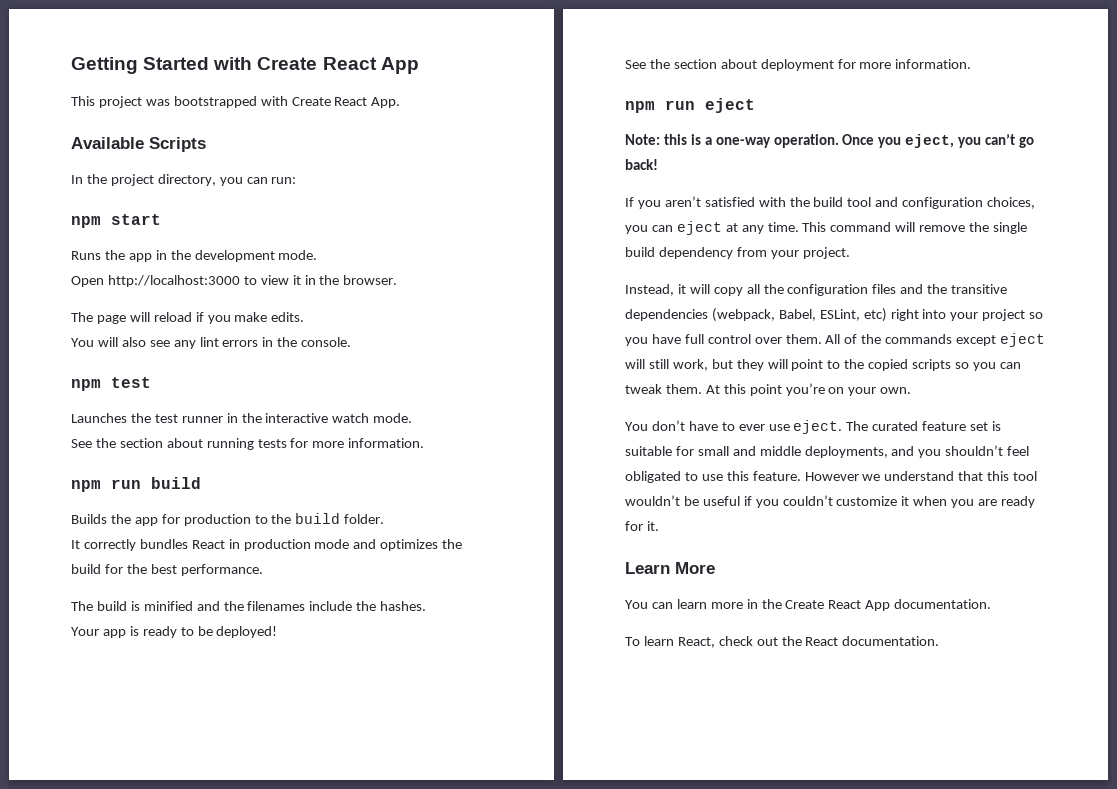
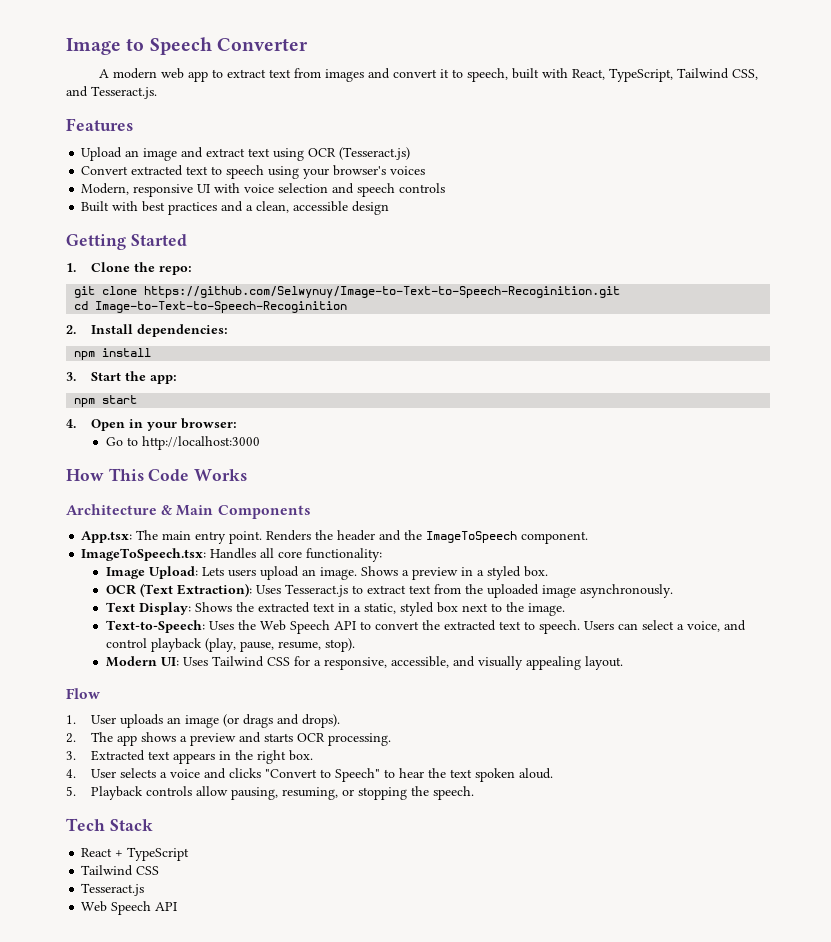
[71,57,419,74] [71,96,401,108] [71,137,206,152] [71,174,297,186] [71,214,161,228] [71,250,318,262] [71,275,398,287] [71,312,305,324] [71,337,352,349] [71,377,151,391] [71,413,413,423] [71,438,425,450] [71,477,201,492] [71,513,385,526] [71,539,463,551] [71,564,263,576] [71,601,427,611] [71,626,278,638] [625,59,972,71] [625,98,755,113] [625,134,1035,148] [625,159,658,170] [625,196,1036,209] [625,221,1028,235] [625,247,850,259] [625,284,1008,296] [625,308,1044,322] [625,333,1046,347] [625,359,1021,371] [625,383,912,396] [625,420,1002,434] [625,445,1030,458] [625,471,1038,483] [625,495,1036,508] [625,521,659,531] [625,562,715,574] [625,599,992,611] [625,636,940,648] Getting Started with Create React App // This project was bootstrapped with Create React App. // Available Scripts // In the project directory, you can run: // npm start // Runs the app in the development mode. // Open http://localhost:3000 to view it in the browser. // The page will reload if you make edits. // You will also see any lint errors in the console. // npm test // Launches the test runner in the interactive watch mode. // See the section about running tests for more information. // npm run build // Builds the app for production to the build folder. // It correctly bundles React in production mode and optimizes the build for the best performance. // The build is minified and the filenames include the hashes. // Your app is ready to be deployed! // See the section about deployment for more information. // npm run eject // Note: this is a one-way operation. Once you eject, you can’t go back! // If you aren’t satisfied with the build tool and configuration choices, you can eject at any time. This command will remove the single build dependency from your project. // Instead, it will copy all the configuration files and the transitive dependencies (webpack, Babel, ESLint, etc) right into your project so you have full control over them. All of the commands except eject will still work, but they will point to the copied scripts so you can tweak them. At this point you’re on your own. // You don’t have to ever use eject. The curated feature set is suitable for small and middle deployments, and you shouldn’t feel obligated to use this feature. However we understand that this tool wouldn’t be useful if you couldn’t customize it when you are ready for it. // Learn More // You can learn more in the Create React App documentation. // To learn React, check out the React documentation. -> [66,37,308,55] [99,68,759,82] [66,86,157,99] [66,118,133,131] [81,147,411,161] [81,165,426,179] [81,183,446,197] [81,201,390,215] [66,234,187,250] [66,262,192,275] [74,286,621,298] [74,301,348,313] [66,324,228,337] [74,348,152,360] [66,371,177,384] [74,395,138,407] [66,418,237,431] [106,436,261,450] [66,468,248,481] [66,504,311,519] [81,530,589,544] [81,548,383,562] [106,566,549,580] [106,583,674,598] [106,602,566,616] [106,620,747,634] [106,638,356,652] [106,656,624,670] [66,688,100,699] [66,714,340,728] [66,732,391,746] [66,750,313,764] [66,768,553,782] [66,786,474,800] [66,818,153,831] [81,847,190,861] [81,865,160,876] [81,883,145,896] [81,901,178,915] Image to Speech Converter // A modern web app to extract text from images and convert it to speech, built with React, TypeScript, Tailwind CSS, and Tesseract.js. // Features // Upload an image and extract text using OCR (Tesseract.js) // Convert extracted text to speech using your browser's voices // Modern, responsive UI with voice selection and speech controls // Built with best practices and a clean, accessible design // Getting Started // 1. Clone the repo: // git clone https://github.com/Selwynuy/Image-to-Text-to-Speech-Recoginition.git // cd Image-to-Text-to-Speech-Recoginition // 2. Install dependencies: // npm install // 3. Start the app: // npm start // 4. Open in your browser: // Go to http://localhost:3000 // How This Code Works // Architecture & Main Components // App.tsx: The main entry point. Renders the header and the ImageToSpeech component. // ImageToSpeech.tsx: Handles all core functionality: // Image Upload: Lets users upload an image. Shows a preview in a styled box. // OCR (Text Extraction): Uses Tesseract.js to extract text from the uploaded image asynchronously. // Text Display: Shows the extracted text in a static, styled box next to the image. // Text-to-Speech: Uses the Web Speech API to convert the extracted text to speech. Users can select a voice, and control playback (play, pause, resume, stop). // Modern UI: Uses Tailwind CSS for a responsive, accessible, and visually appealing layout. // Flow // 1. User uploads an image (or drags and drops). // 2. The app shows a preview and starts OCR processing. // 3. Extracted text appears in the right box. // 4. User selects a voice and clicks "Convert to Speech" to hear the text spoken aloud. // 5. Playback controls allow pausing, resuming, or stopping the speech. // Tech Stack // React + TypeScript // Tailwind CSS // Tesseract.js // Web Speech API

